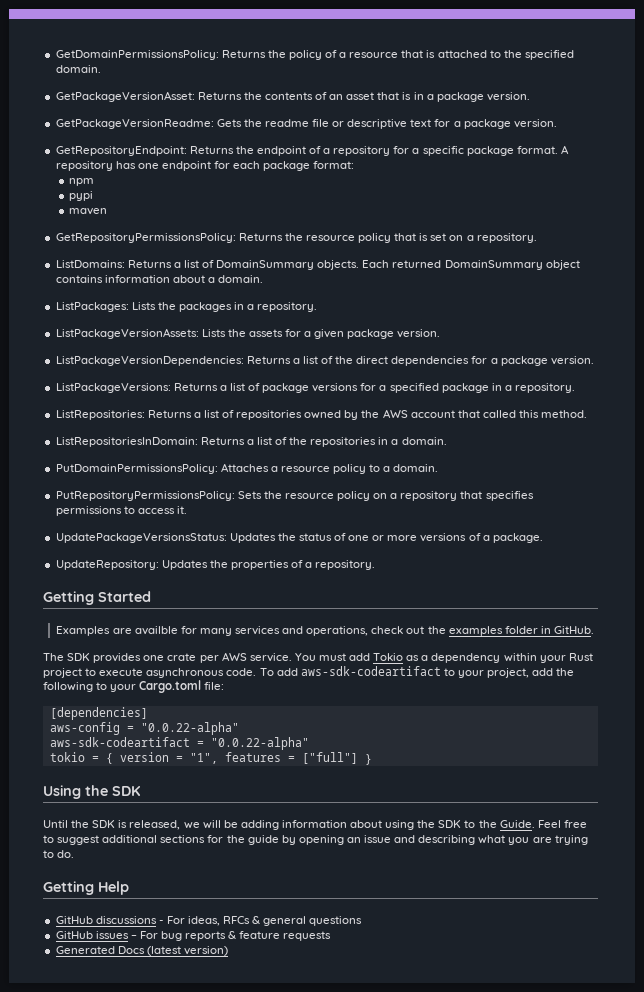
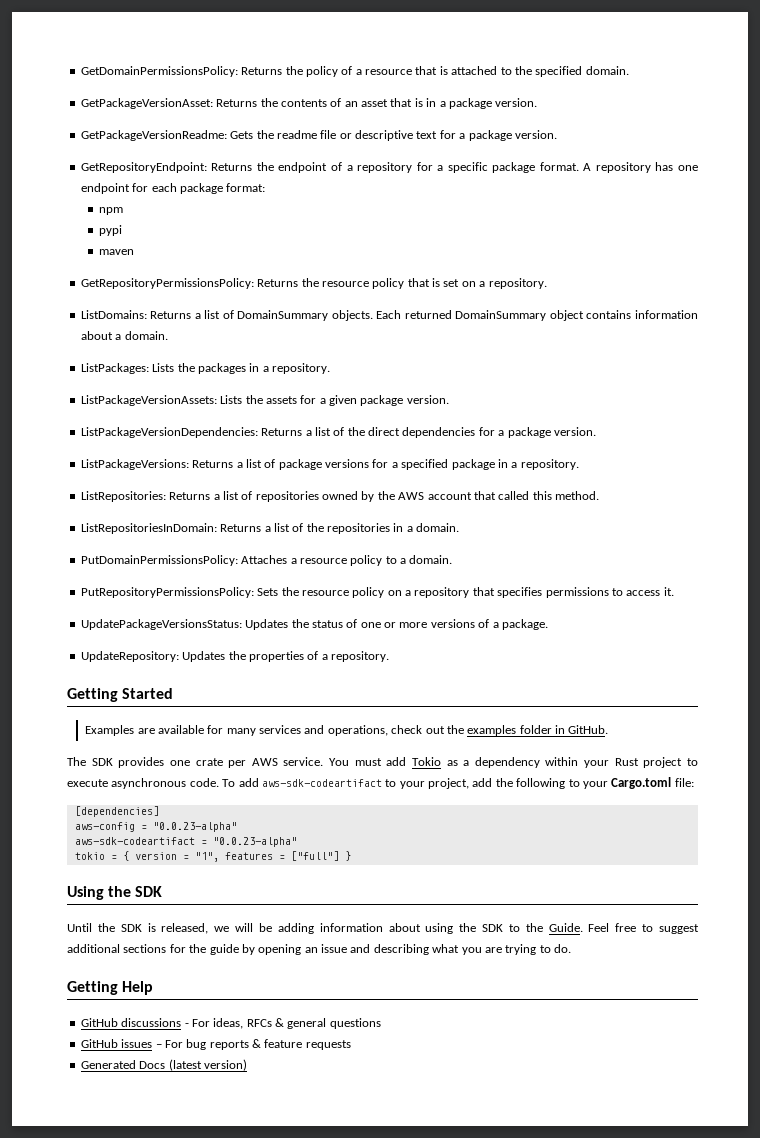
[134,626,178,635] availble -> [157,725,204,734] available
[140,722,239,735] "0.0.22-alpha" -> [152,822,237,832] "0.0.23-alpha"
[210,737,309,750] "0.0.22-alpha" -> [212,837,297,847] "0.0.23-alpha"

